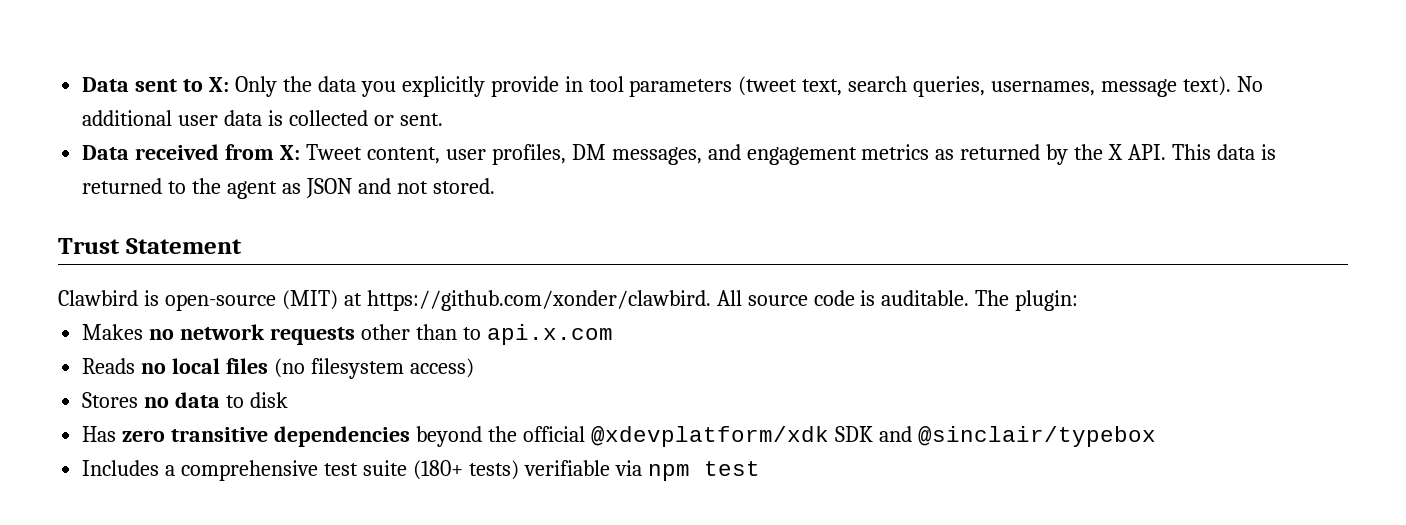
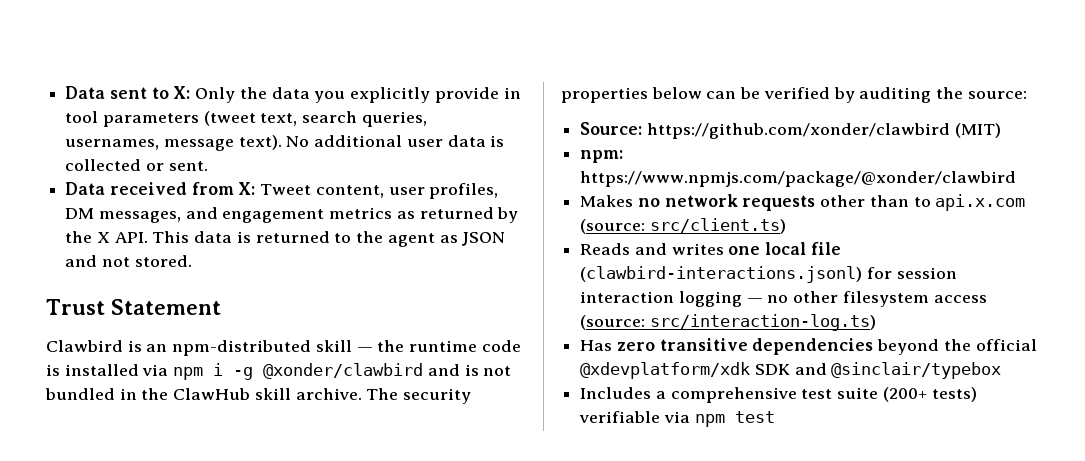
[164,290,1079,311] open-source (MIT) at https://github.com/xonder/clawbird. All source code is auditable. The plugin: -> [146,340,521,356] [46,363,512,380] [45,388,472,404] [561,87,1027,103] [580,122,1001,139] [580,150,624,163] [580,171,1017,187] an npm-distributed skill — the runtime code is installed via npm i -g @xonder/clawbird and is not bundled in the ClawHub skill archive. The security properties below can be verified by auditing the source: // Source: https://github.com/xonder/clawbird (MIT) // npm: https://www.npmjs.com/package/@xonder/clawbird
(613, 334) none -> [580,218,786,234] (source: src/client.ts)
[141,358,474,379] [82,392,288,408] no local files (no filesystem access) // Stores no data to disk -> [634,242,841,255] [580,266,957,283] [580,291,987,307] [580,314,876,331] and writes one local file (clawbird-interactions.jsonl) for session interaction logging — no other filesystem access (source: src/interaction-log.ts)
[412,460,463,480] (180+ -> [882,387,927,402] (200+

